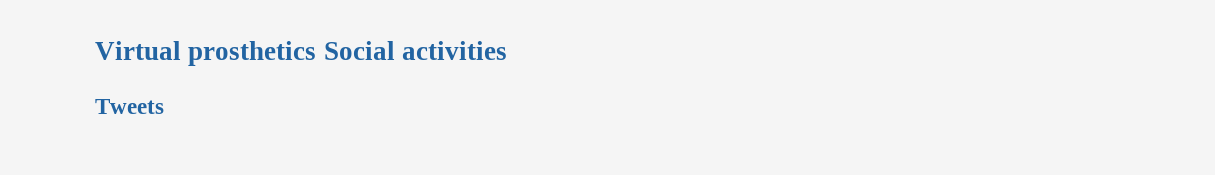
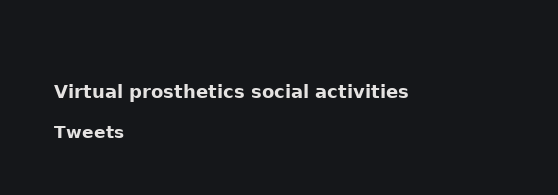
[323,41,395,60] Social -> [251,84,309,98] social

